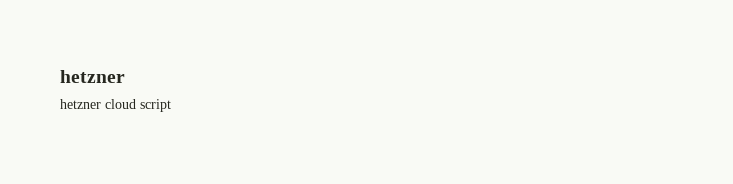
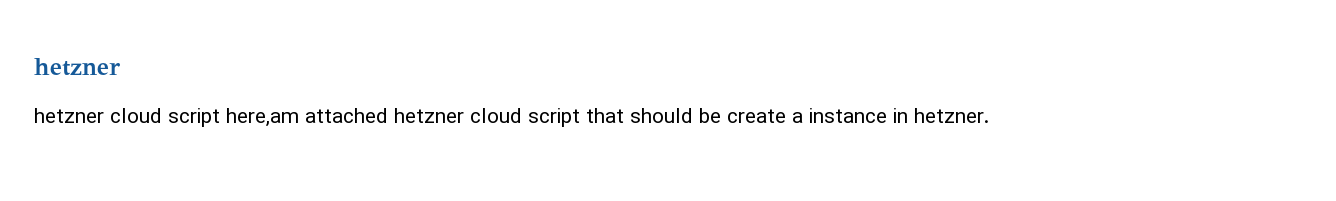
(171, 105) none -> [226,108,989,127] here,am attached hetzner cloud script that should be create a instance in hetzner.

